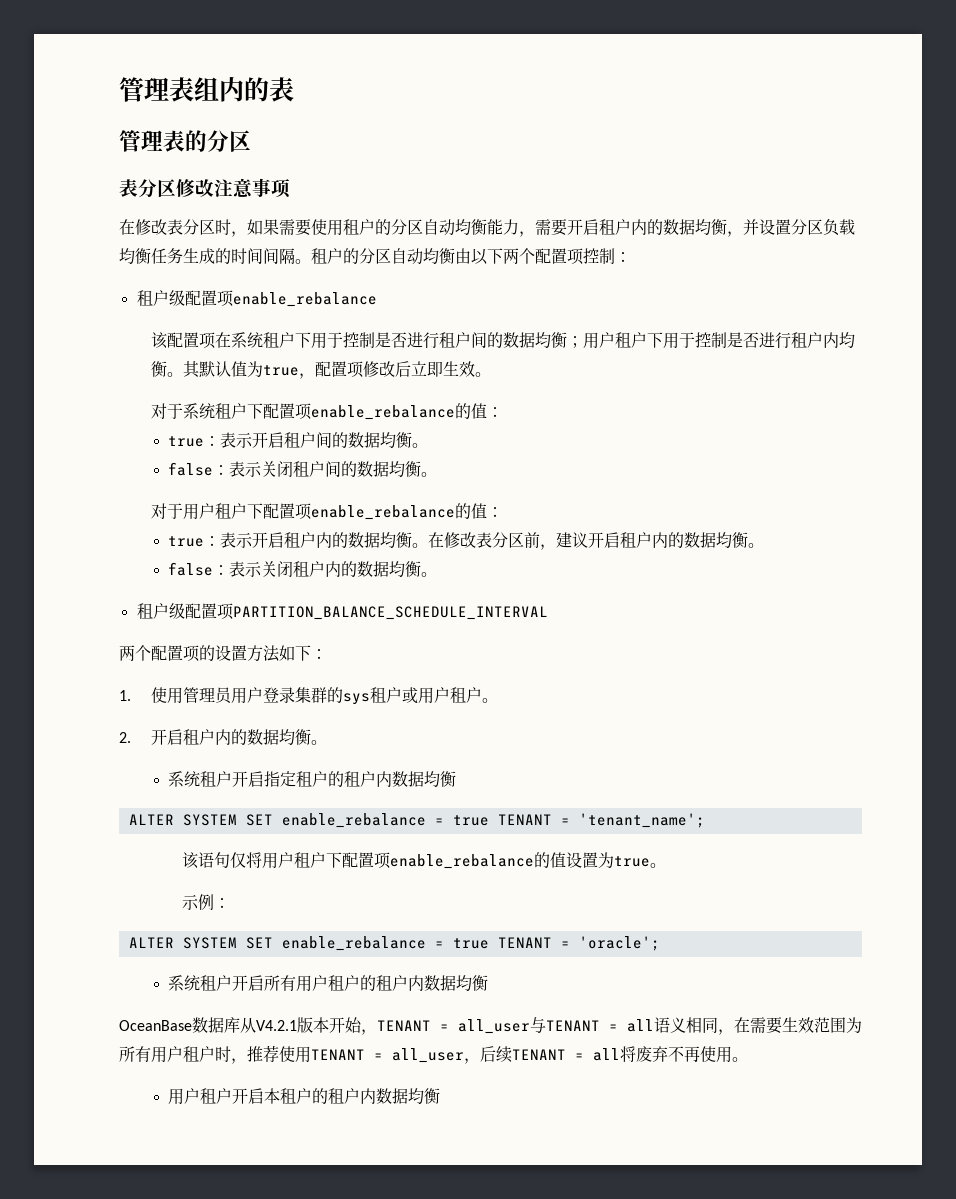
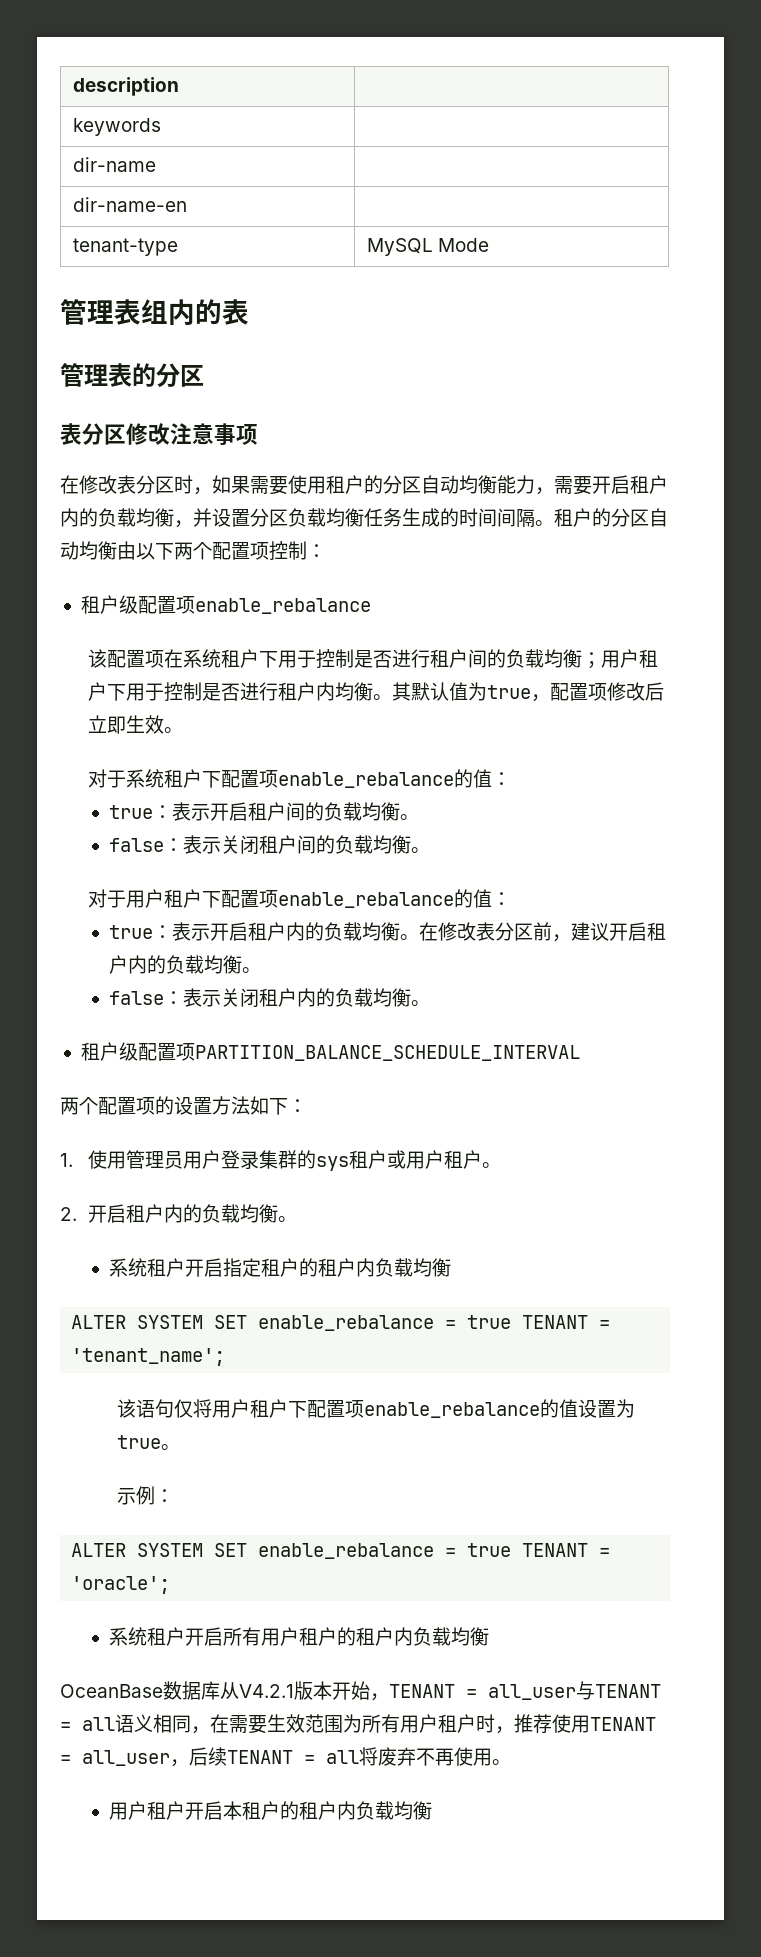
(119, 89) none -> [73,77,180,96] [73,118,162,136] [73,157,157,172] [73,197,188,212] [73,238,179,256] [367,238,490,256] description | // keywords | // dir-name | // dir-name-en | // tenant-type | MySQL Mode //
[663,219,695,235] 数据 -> [98,508,136,527] 负载
[502,332,535,348] 数据 -> [506,649,545,668] 负载
[348,432,381,448] 数据 -> [324,802,363,821] 负载
[357,461,390,477] 数据 -> [335,835,374,854] 负载
[348,532,381,548] 数据 -> [324,922,363,941] 负载
[684,532,717,548] 数据 -> [166,955,205,974] 负载
[357,561,390,577] 数据 -> [335,988,374,1007] 负载
[246,729,279,745] 数据 -> [202,1204,241,1223] 负载
[392,771,425,787] 数据 -> [375,1258,414,1277] 负载
[424,975,457,991] 数据 -> [413,1627,452,1646] 负载
[376,1088,409,1104] 数据 -> [356,1801,395,1820] 负载

